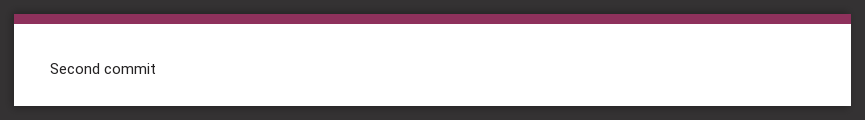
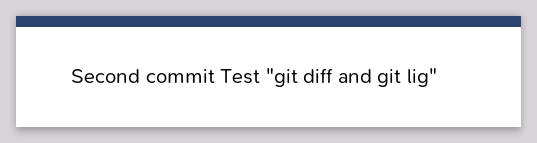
(157, 68) none -> [220,68,437,87] Test "git diff and git lig"

